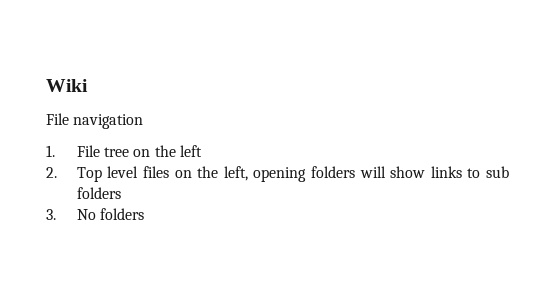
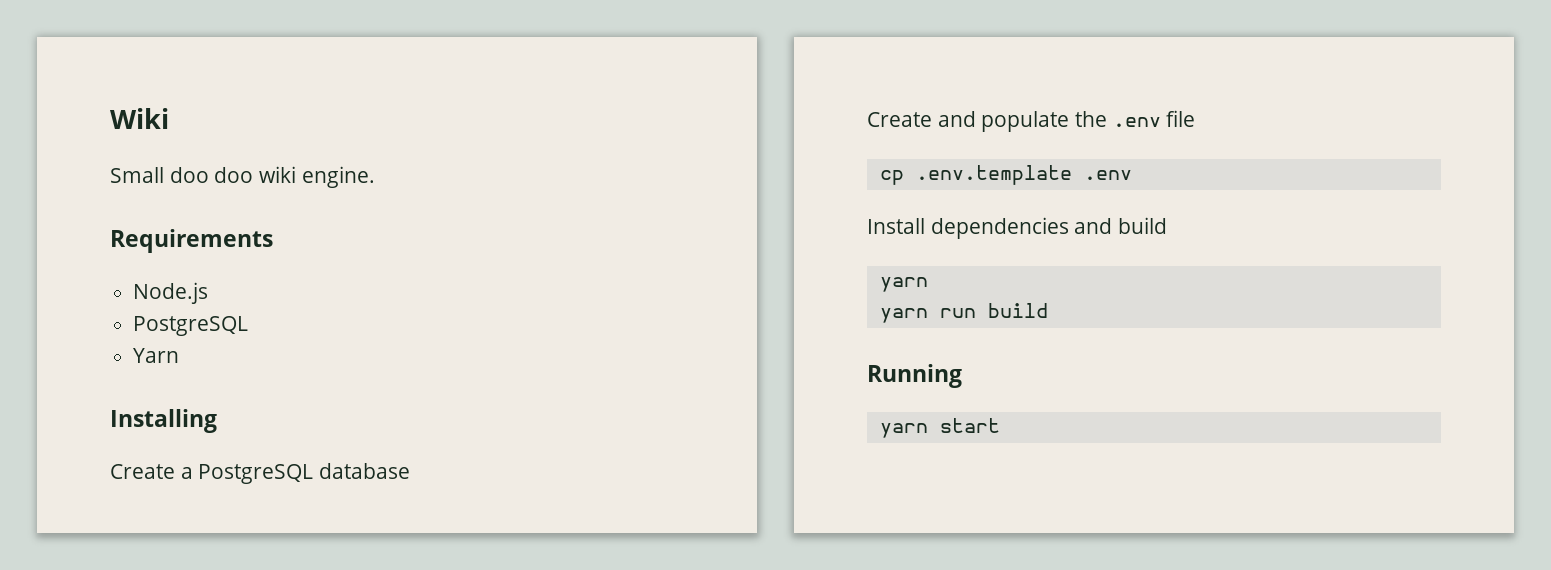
[46,113,144,129] [46,145,203,157] [46,166,510,182] [76,187,121,199] [46,208,145,220] File navigation // 1. File tree on the left // 2. Top level files on the left, opening folders will show links to sub folders // 3. No folders -> [110,166,375,188] [110,229,273,253] [133,282,209,304] [133,316,249,336] [133,348,180,363] [110,409,217,433] [110,463,411,484] [867,110,1196,132] [879,165,1132,185] [867,217,1168,239] [879,277,928,292] [879,303,1048,323] [867,364,962,388] [879,418,1000,438] Small doo doo wiki engine. // Requirements // Node.js // PostgreSQL // Yarn // Installing // Create a PostgreSQL database // Create and populate the .env file // cp .env.template .env // Install dependencies and build // yarn // yarn run build // Running // yarn start

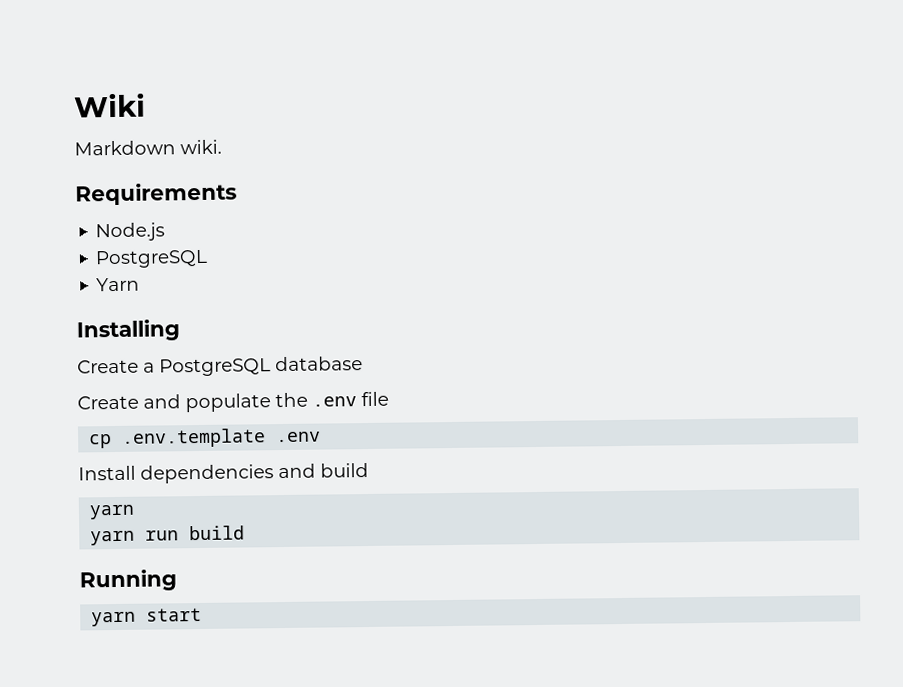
[110,166,375,188] Small doo doo wiki engine. -> [74,139,222,156] Markdown wiki.

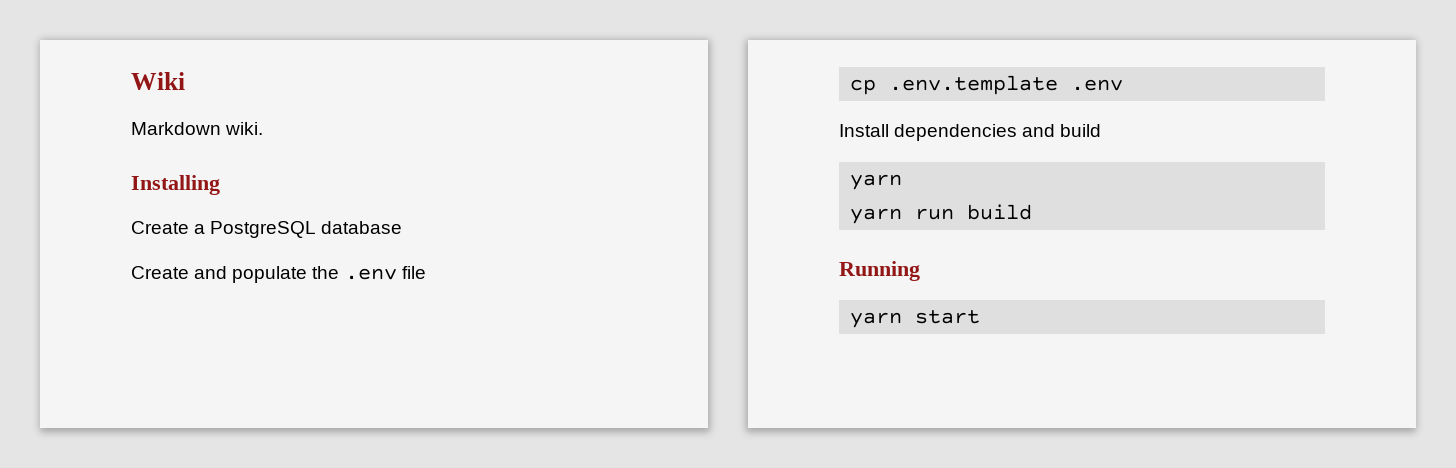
[75,182,237,206] [95,222,166,242] [95,249,209,269] [96,277,141,292] // Requirements // Node.js // PostgreSQL // Yarn -> (264, 128) none

